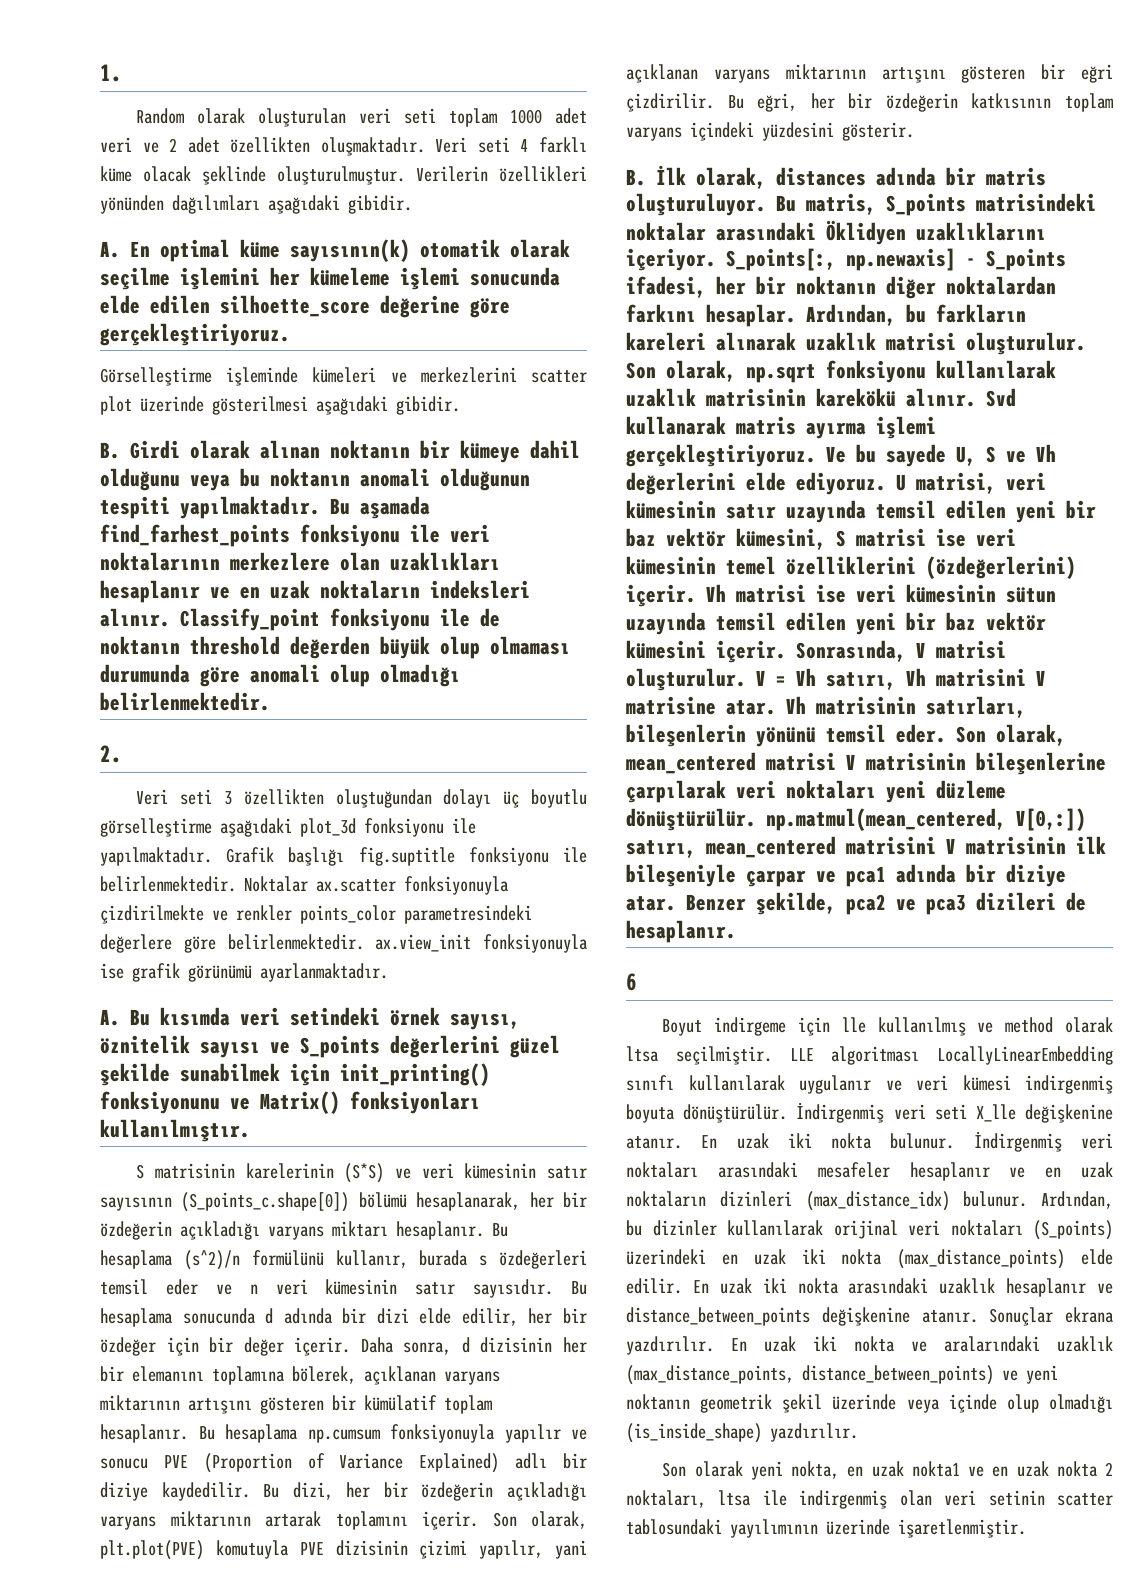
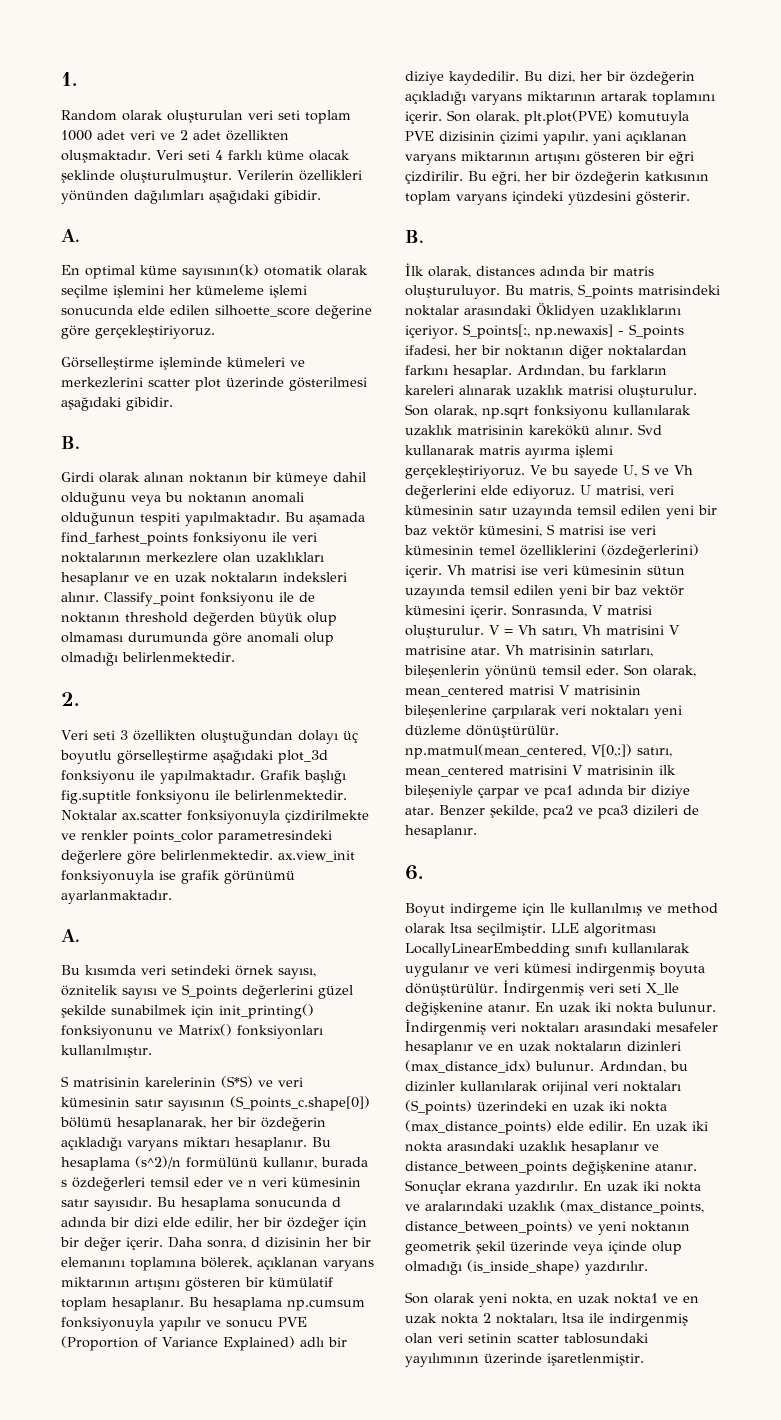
(120, 249) none -> (80, 235) //
(120, 450) none -> (80, 442) //
(120, 1017) none -> (80, 935) //
(646, 177) none -> (424, 236) //
[626,973,637,991] 6 -> [405,865,423,880] 6.

